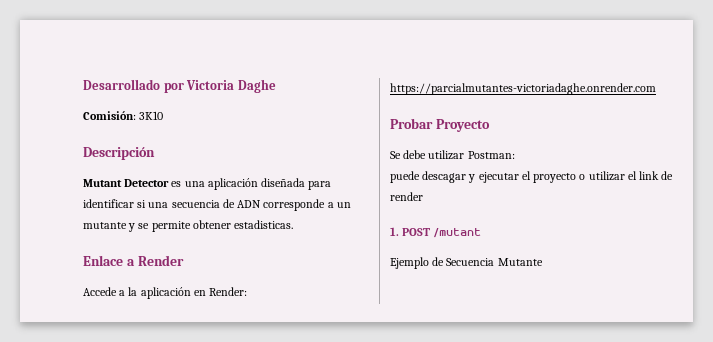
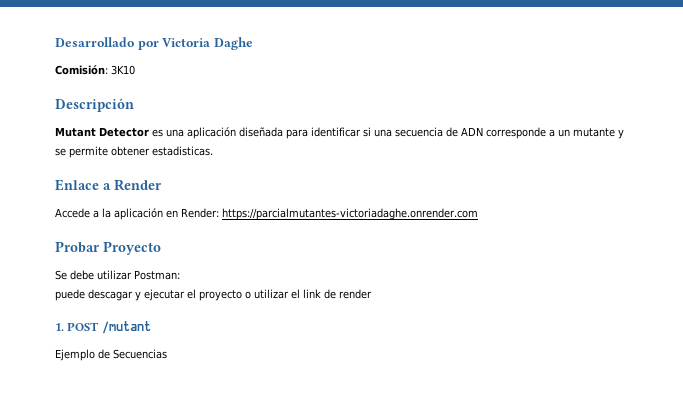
[446,258,543,266] Secuencia Mutante -> [113,349,167,359] Secuencias

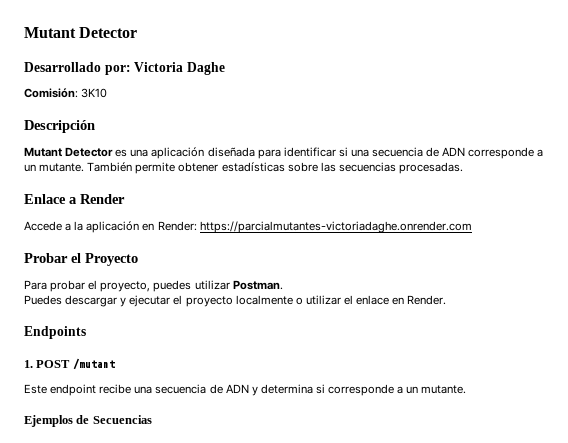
[55,37,159,50] Desarrollado por -> [24,27,138,38] [24,62,131,75] Mutant Detector // Desarrollado por:
[573,128,624,139] [55,146,213,158] mutante y se permite obtener estadisticas. -> [39,162,463,174] mutante. También permite obtener estadísticas sobre las secuencias procesadas.
(100, 247) none -> [71,253,81,263] el
[55,270,180,280] [55,289,133,301] Se debe utilizar Postman: // puede descagar -> [24,280,283,292] [24,295,118,307] Para probar el proyecto, puedes utilizar Postman. // Puedes descargar
(242, 295) none -> [235,295,293,305] localmente
[303,289,372,299] link de render -> [356,295,447,305] [24,326,86,339] enlace en Render. // Endpoints
[55,349,95,361] Ejemplo -> [24,384,467,396] [24,415,73,427] Este endpoint recibe una secuencia de ADN y determina si corresponde a un mutante. // Ejemplos

